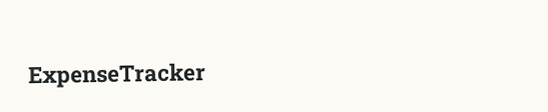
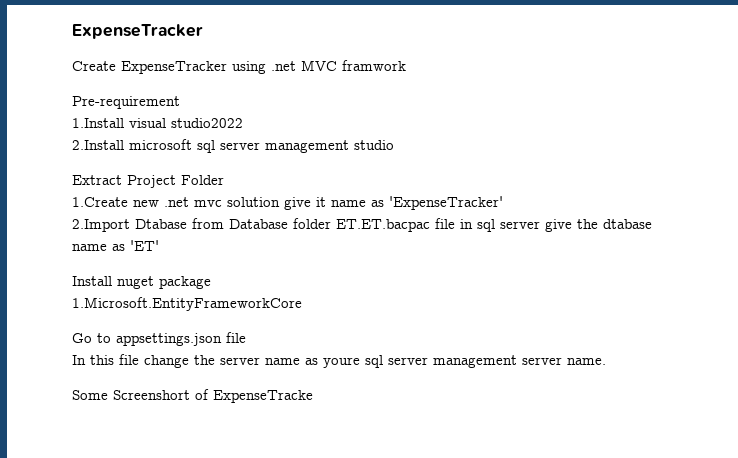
[28,62,206,89] ExpenseTracker -> [72,24,203,39] [72,60,406,74] [72,96,180,109] [72,118,243,128] [72,139,394,153] [72,175,224,188] [72,196,503,210] [72,218,652,232] [72,240,159,251] [72,276,211,289] [72,297,302,311] [72,332,246,346] [72,354,606,368] [72,389,313,403] ExpenseTracker // Create ExpenseTracker using .net MVC framwork // Pre-requirement // 1.Install visual studio2022 // 2.Install microsoft sql server management studio // Extract Project Folder // 1.Create new .net mvc solution give it name as 'ExpenseTracker' // 2.Import Dtabase from Database folder ET.ET.bacpac file in sql server give the dtabase name as 'ET' // Install nuget package // 1.Microsoft.EntityFrameworkCore // Go to appsettings.json file // In this file change the server name as youre sql server management server name. // Some Screenshort of ExpenseTracke

